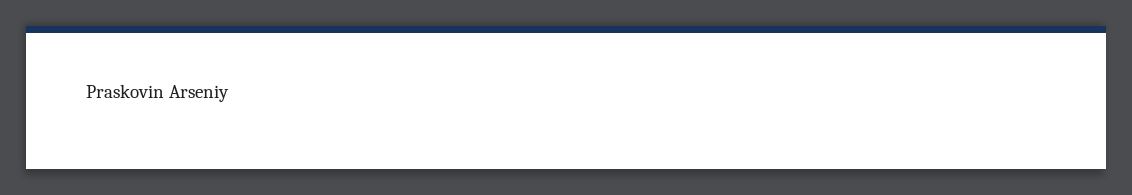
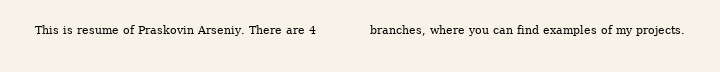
[86,84,230,102] Praskovin Arseniy -> [35,25,685,36] This is resume of Praskovin Arseniy. There are 4 branches, where you can find examples of my projects.

